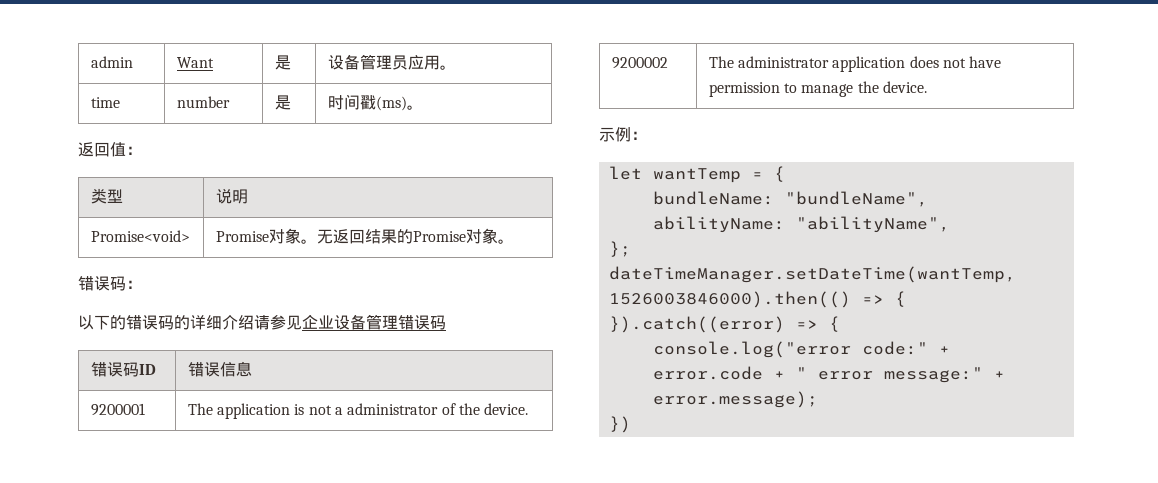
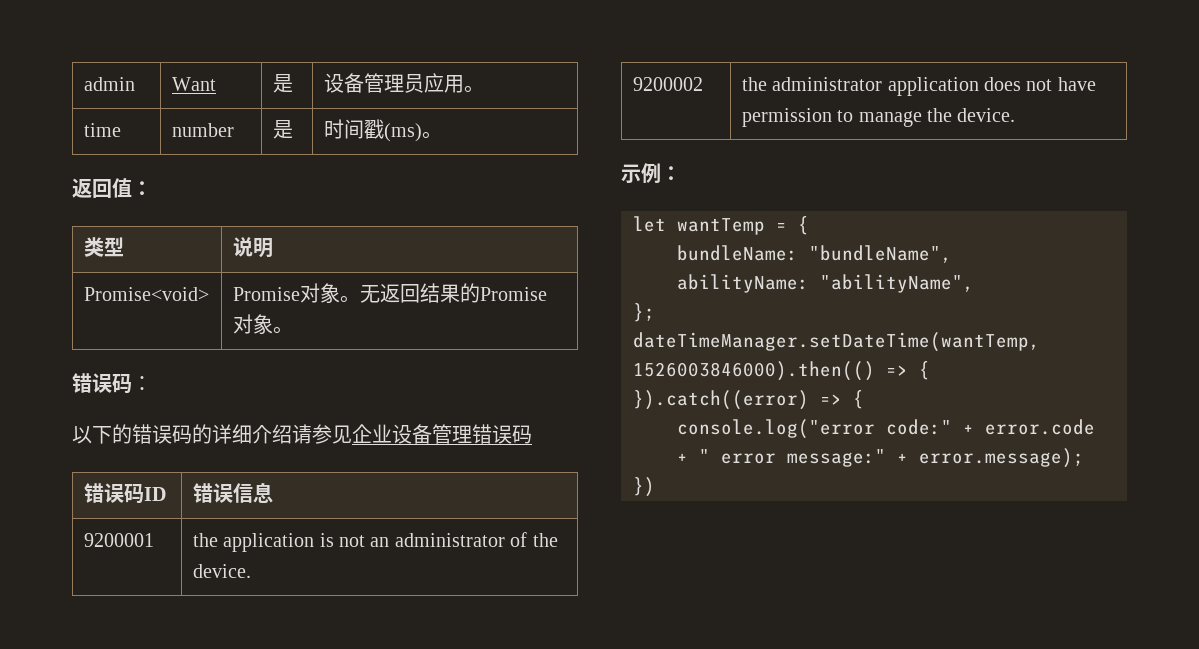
[187,403,213,415] The -> [192,533,218,547] the
[335,407,344,415] a -> [370,537,390,547] an
[708,56,734,68] The -> [741,77,767,91] the

